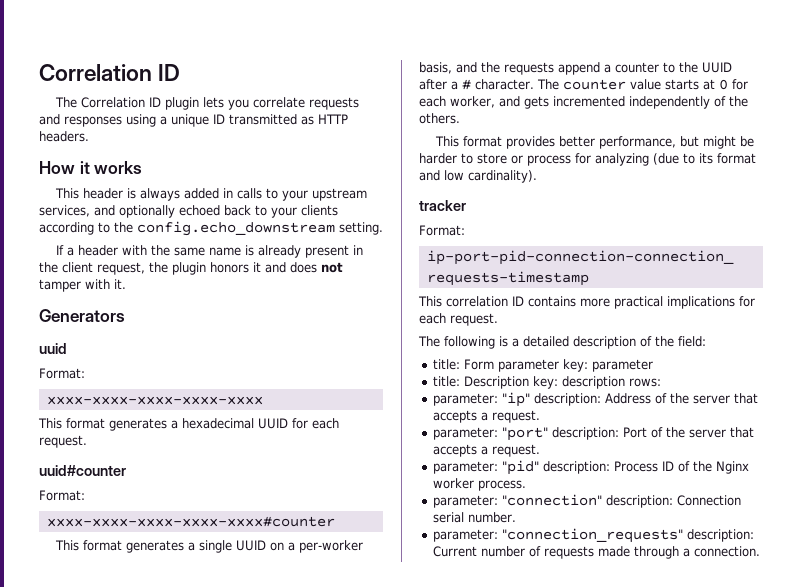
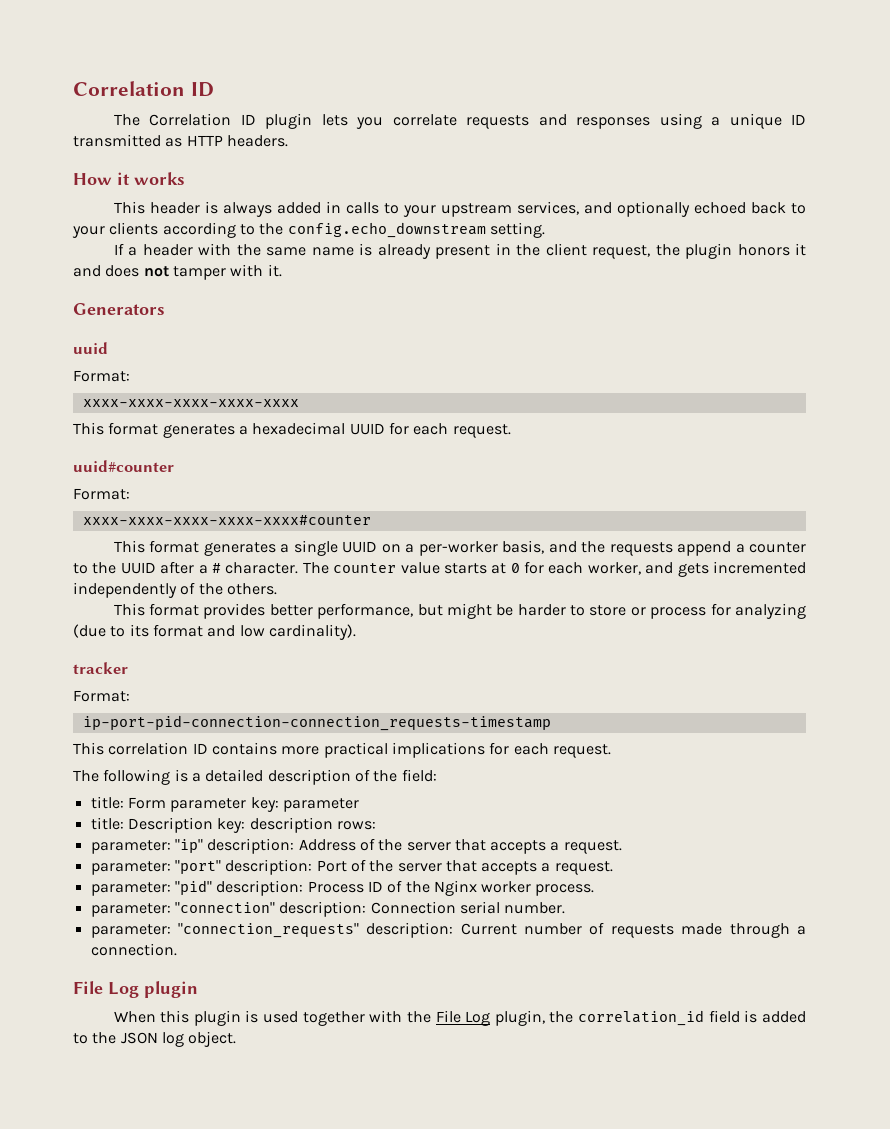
(760, 551) none -> [73,981,198,998] [113,1010,807,1026] [73,1031,237,1047] // File Log plugin // When this plugin is used together with the File Log plugin, the correlation_id field is added to the JSON log object.

